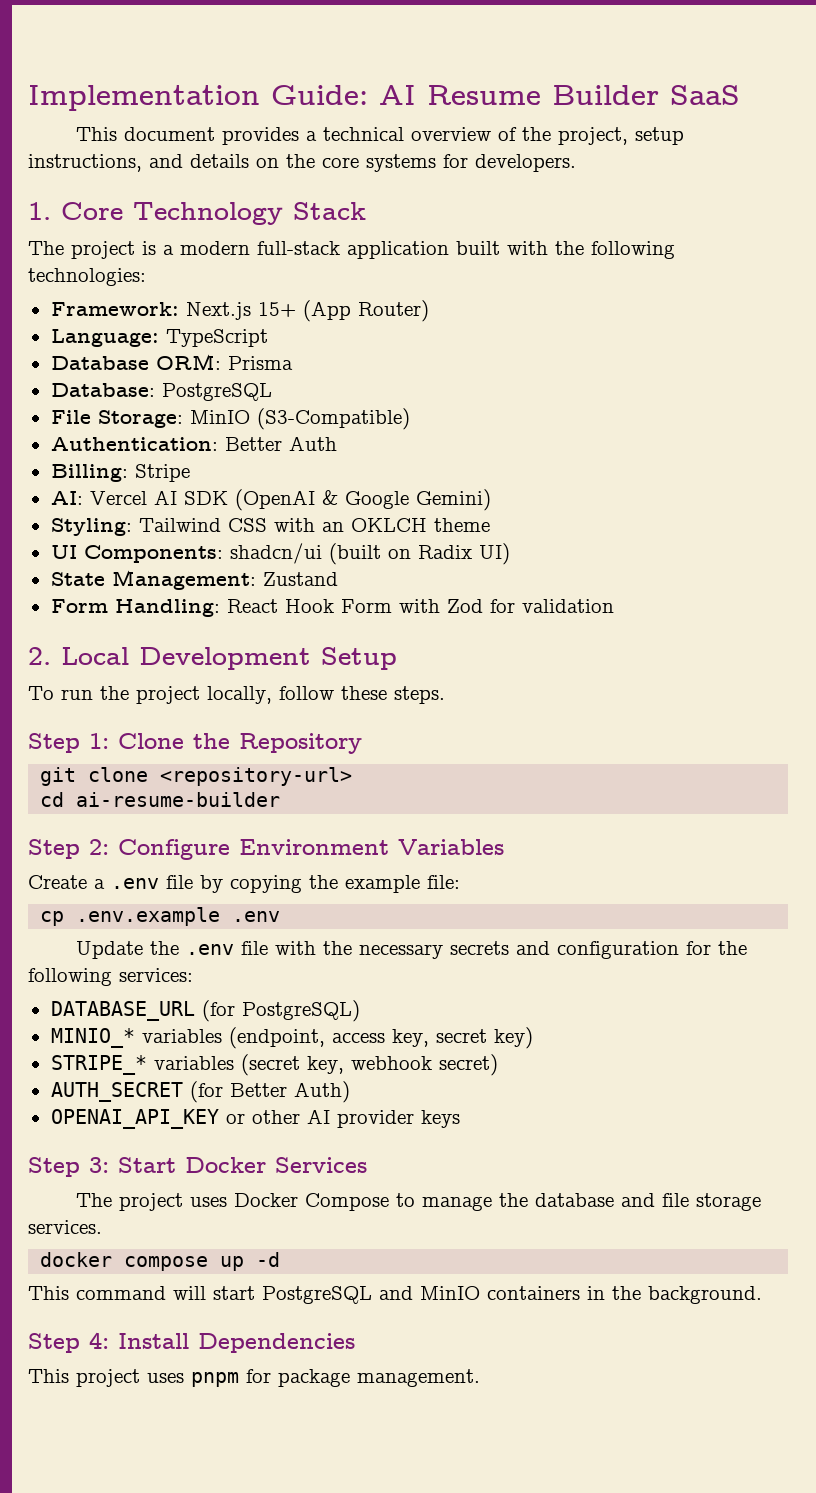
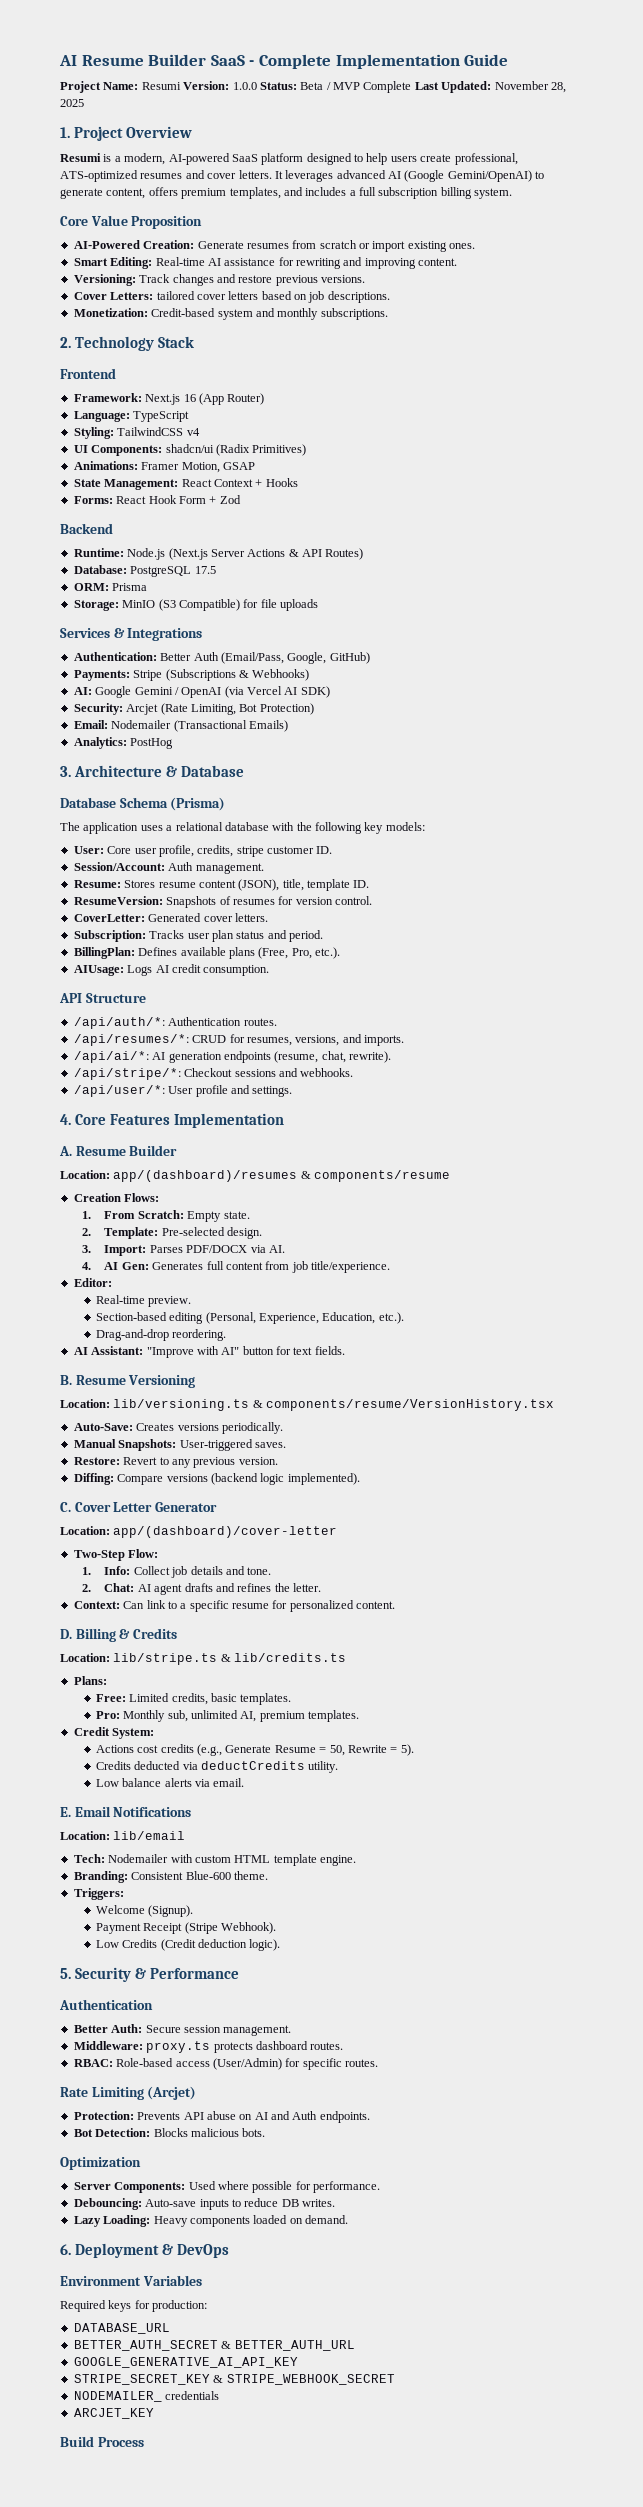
[28,85,368,111] Implementation Guide: -> (59, 60) none
[76,127,685,145] [28,154,576,172] [28,202,366,225] [28,241,675,259] [28,268,146,286] // This document provides a technical overview of the project, setup instructions, and details on the core systems for developers. // 1. Core Technology Stack // The project is a modern full-stack application built with the following technologies: -> [249,54,509,69] [60,81,566,93] [60,99,84,107] [60,126,193,141] [60,153,518,165] [60,170,545,182] [60,187,513,199] [60,215,203,229] [73,240,476,252] [73,257,458,269] [73,274,365,286] [73,291,390,303] [73,308,388,320] [60,336,195,351] [60,368,116,379] - Complete Implementation Guide // Project Name: Resumi Version: 1.0.0 Status: Beta / MVP Complete Last Updated: November 28, 2025 // 1. Project Overview // Resumi is a modern, AI-powered SaaS platform designed to help users create professional, ATS-optimized resumes and cover letters. It leverages advanced AI (Google Gemini/OpenAI) to generate content, offers premium templates, and includes a full subscription billing system. // Core Value Proposition // AI-Powered Creation: Generate resumes from scratch or import existing ones. // Smart Editing: Real-time AI assistance for rewriting and improving content. // Versioning: Track changes and restore previous versions. // Cover Letters: tailored cover letters based on job descriptions. // Monetization: Credit-based system and monthly subscriptions. // 2. Technology Stack // Frontend
[257,302,296,317] 15+ -> [183,394,196,402] 16
[50,354,293,370] [50,383,272,401] [50,408,410,430] [50,436,337,451] [50,464,190,482] [50,489,491,511] [50,518,490,536] [50,543,510,565] [50,570,338,590] [50,599,614,617] [28,647,397,670] [28,686,445,704] [28,733,362,754] [40,767,353,786] [40,792,281,807] [28,839,504,860] [28,875,460,893] [40,907,281,926] [76,941,748,959] [28,968,193,986] [50,1000,360,1022] [50,1027,533,1049] [50,1054,498,1076] [50,1081,350,1103] [50,1109,460,1129] [28,1157,367,1177] [76,1193,762,1211] [28,1220,102,1234] [40,1252,281,1271] [28,1286,762,1304] [28,1332,355,1353] [28,1369,480,1387] Database ORM: Prisma // Database: PostgreSQL // File Storage: MinIO (S3-Compatible) // Authentication: Better Auth // Billing: Stripe // AI: Vercel AI SDK (OpenAI & Google Gemini) // Styling: Tailwind CSS with an OKLCH theme // UI Components: shadcn/ui (built on Radix UI) // State Management: Zustand // Form Handling: React Hook Form with Zod for validation // 2. Local Development Setup // To run the project locally, follow these steps. // Step 1: Clone the Repository // git clone <repository-url> // cd ai-resume-builder // Step 2: Configure Environment Variables // Create a .env file by copying the example file: // cp .env.example .env // Update the .env file with the necessary secrets and configuration for the following services: // DATABASE_URL (for PostgreSQL) // MINIO_* variables (endpoint, access key, secret key) // STRIPE_* variables (secret key, webhook secret) // AUTH_SECRET (for Better Auth) // OPENAI_API_KEY or other AI provider keys // Step 3: Start Docker Services // The project uses Docker Compose to manage the database and file storage services. // docker compose up -d // This command will start PostgreSQL and MinIO containers in the background. // Step 4: Install Dependencies // This project uses pnpm for package management. -> [73,427,200,439] [73,444,307,456] [73,461,255,473] [73,478,298,490] [73,495,241,504] [60,523,113,534] [73,548,364,560] [73,565,216,577] [73,583,148,591] [73,599,318,611] [60,628,203,641] [73,652,370,664] [73,669,310,681] [73,686,330,698] [73,703,314,715] [73,720,288,732] [73,737,174,749] [60,765,245,777] [60,797,226,811] [60,822,425,834] [73,845,333,857] [73,862,264,874] [73,879,370,891] [73,896,372,908] [73,913,268,922] [73,930,323,942] [73,947,340,959] [73,964,270,976] [59,993,146,1003] [73,1017,277,1029] [73,1034,404,1046] [73,1051,391,1063] [73,1068,354,1080] [73,1085,293,1097] [60,1113,285,1128] [59,1145,178,1156] [60,1170,451,1182] [73,1193,160,1202] [82,1210,250,1222] [82,1227,263,1239] [82,1245,285,1256] [82,1261,391,1273] [73,1278,112,1287] [95,1295,192,1307] [95,1312,404,1324] [95,1329,227,1341] [73,1346,345,1358] [60,1375,196,1388] [60,1399,555,1411] [73,1422,283,1434] [73,1439,286,1451] [73,1457,278,1468] [73,1473,360,1485] [60,1502,217,1512] [60,1526,338,1538] [73,1549,159,1561] [82,1566,272,1578] [82,1583,322,1595] [73,1600,396,1612] [60,1628,177,1642] [60,1653,347,1665] [73,1676,107,1685] [95,1693,292,1705] [95,1710,360,1722] [73,1727,155,1739] [95,1744,414,1756] [95,1761,339,1773] [95,1778,245,1787] [60,1806,192,1817] [60,1831,186,1840] [73,1854,356,1866] [73,1871,268,1883] [73,1888,124,1900] [95,1905,194,1917] [95,1922,277,1934] [95,1939,281,1951] [60,1967,240,1982] [59,1999,153,2010] [73,2024,292,2036] [73,2041,344,2053] [73,2058,378,2070] [60,2086,197,2100] [73,2111,370,2123] [73,2128,266,2137] [60,2157,141,2170] [73,2181,380,2193] [73,2198,335,2210] [73,2215,348,2227] [60,2243,230,2258] [60,2275,202,2286] [60,2300,208,2312] [73,2323,170,2334] [73,2340,355,2351] [73,2357,298,2368] [73,2374,395,2385] [73,2391,220,2402] [73,2408,154,2419] [60,2436,144,2447] Styling: TailwindCSS v4 // UI Components: shadcn/ui (Radix Primitives) // Animations: Framer Motion, GSAP // State Management: React Context + Hooks // Forms: React Hook Form + Zod // Backend // Runtime: Node.js (Next.js Server Actions & API Routes) // Database: PostgreSQL 17.5 // ORM: Prisma // Storage: MinIO (S3 Compatible) for file uploads // Services & Integrations // Authentication: Better Auth (Email/Pass, Google, GitHub) // Payments: Stripe (Subscriptions & Webhooks) // AI: Google Gemini / OpenAI (via Vercel AI SDK) // Security: Arcjet (Rate Limiting, Bot Protection) // Email: Nodemailer (Transactional Emails) // Analytics: PostHog // 3. Architecture & Database // Database Schema (Prisma) // The application uses a relational database with the following key models: // User: Core user profile, credits, stripe customer ID. // Session/Account: Auth management. // Resume: Stores resume content (JSON), title, template ID. // ResumeVersion: Snapshots of resumes for version control. // CoverLetter: Generated cover letters. // Subscription: Tracks user plan status and period. // BillingPlan: Defines available plans (Free, Pro, etc.). // AIUsage: Logs AI credit consumption. // API Structure // /api/auth/*: Authentication routes. // /api/resumes/*: CRUD for resumes, versions, and imports. // /api/ai/*: AI generation endpoints (resume, chat, rewrite). // /api/stripe/*: Checkout sessions and webhooks. // /api/user/*: User profile and settings. // 4. Core Features Implementation // A. Resume Builder // Location: app/(dashboard)/resumes & components/resume // Creation Flows: // 1. From Scratch: Empty state. // 2. Template: Pre-selected design. // 3. Import: Parses PDF/DOCX via AI. // 4. AI Gen: Generates full content from job title/experience. // Editor: // Real-time preview. // Section-based editing (Personal, Experience, Education, etc.). // Drag-and-drop reordering. // AI Assistant: "Improve with AI" button for text fields. // B. Resume Versioning // Location: lib/versioning.ts & components/resume/VersionHistory.tsx // Auto-Save: Creates versions periodically. // Manual Snapshots: User-triggered saves. // Restore: Revert to any previous version. // Diffing: Compare versions (backend logic implemented). // C. Cover Letter Generator // Location: app/(dashboard)/cover-letter // Two-Step Flow: // 1. Info: Collect job details and tone. // 2. Chat: AI agent drafts and refines the letter. // Context: Can link to a specific resume for personalized content. // D. Billing & Credits // Location: lib/stripe.ts & lib/credits.ts // Plans: // Free: Limited credits, basic templates. // Pro: Monthly sub, unlimited AI, premium templates. // Credit System: // Actions cost credits (e.g., Generate Resume = 50, Rewrite = 5). // Credits deducted via deductCredits utility. // Low balance alerts via email. // E. Email Notifications // Location: lib/email // Tech: Nodemailer with custom HTML template engine. // Branding: Consistent Blue-600 theme. // Triggers: // Welcome (Signup). // Payment Receipt (Stripe Webhook). // Low Credits (Credit deduction logic). // 5. Security & Performance // Authentication // Better Auth: Secure session management. // Middleware: proxy.ts protects dashboard routes. // RBAC: Role-based access (User/Admin) for specific routes. // Rate Limiting (Arcjet) // Protection: Prevents API abuse on AI and Auth endpoints. // Bot Detection: Blocks malicious bots. // Optimization // Server Components: Used where possible for performance. // Debouncing: Auto-save inputs to reduce DB writes. // Lazy Loading: Heavy components loaded on demand. // 6. Deployment & DevOps // Environment Variables // Required keys for production: // DATABASE_URL // BETTER_AUTH_SECRET & BETTER_AUTH_URL // GOOGLE_GENERATIVE_AI_API_KEY // STRIPE_SECRET_KEY & STRIPE_WEBHOOK_SECRET // NODEMAILER_ credentials // ARCJET_KEY // Build Process

